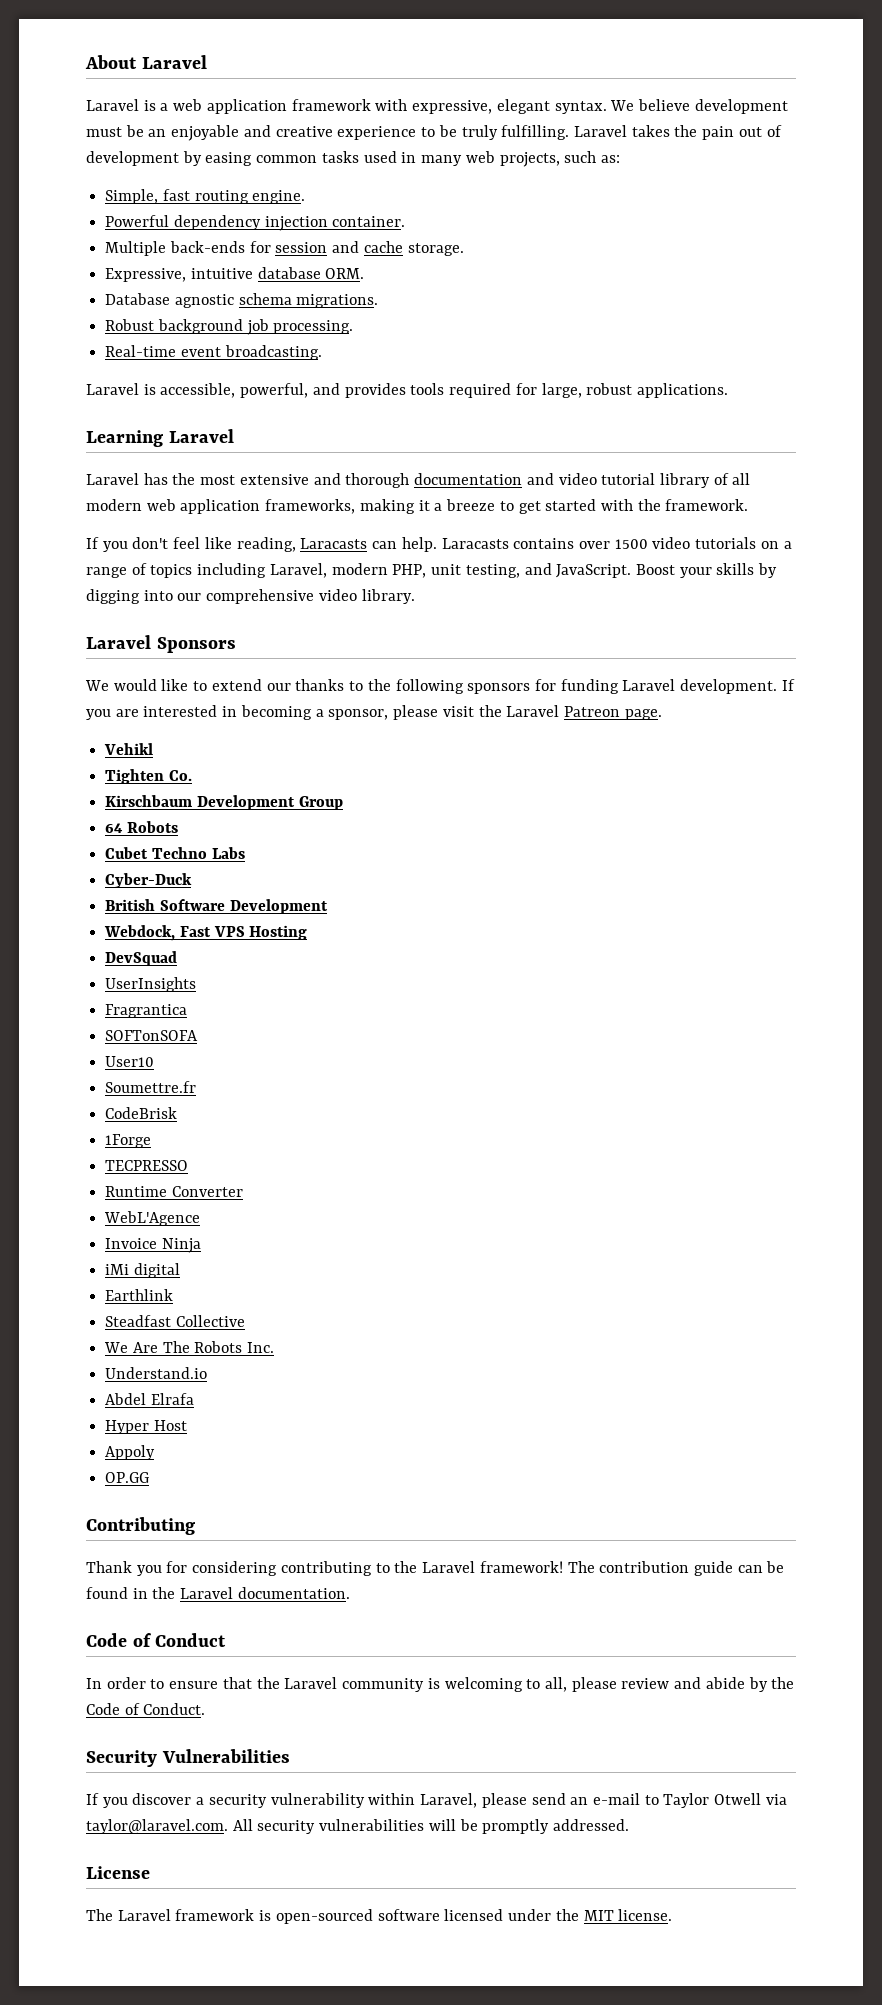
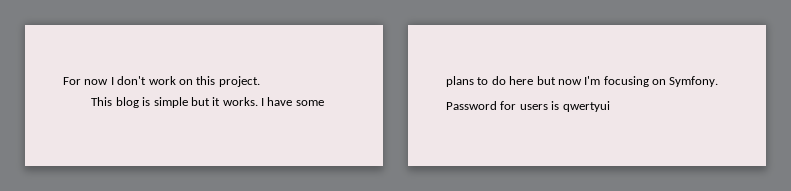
[85,55,207,69] [86,99,788,114] [86,125,782,141] [86,151,620,167] [105,189,306,204] [105,215,406,231] [105,241,464,256] [105,267,365,282] [105,293,379,308] [105,319,354,335] [105,345,322,360] [86,383,728,398] [86,429,234,447] [86,473,751,488] [86,499,749,514] [86,537,792,552] [86,563,778,578] [86,589,415,604] [86,635,236,653] [85,679,795,694] [86,705,662,720] [104,743,154,755] [105,769,192,784] [105,795,343,810] [105,821,178,833] [105,847,245,859] [105,873,193,888] [105,899,328,914] [104,925,308,941] [105,951,178,966] [105,977,197,992] [105,1004,188,1018] [105,1030,199,1041] [105,1056,155,1067] [105,1081,197,1093] [105,1107,178,1119] [105,1134,152,1148] [105,1160,189,1171] [105,1186,243,1197] [104,1211,201,1226] [105,1238,201,1253] [105,1263,180,1278] [105,1289,174,1301] [105,1315,245,1327] [104,1341,275,1353] [105,1367,208,1379] [105,1393,194,1405] [105,1420,187,1434] [105,1445,156,1460] [105,1472,150,1483] [86,1517,195,1535] [86,1561,785,1576] [86,1587,350,1599] [86,1633,227,1647] [86,1677,795,1692] [86,1703,206,1715] [86,1749,290,1767] [86,1793,787,1808] [86,1819,630,1834] [86,1866,150,1879] [86,1909,673,1924] About Laravel // Laravel is a web application framework with expressive, elegant syntax. We believe development must be an enjoyable and creative experience to be truly fulfilling. Laravel takes the pain out of development by easing common tasks used in many web projects, such as: // Simple, fast routing engine. // Powerful dependency injection container. // Multiple back-ends for session and cache storage. // Expressive, intuitive database ORM. // Database agnostic schema migrations. // Robust background job processing. // Real-time event broadcasting. // Laravel is accessible, powerful, and provides tools required for large, robust applications. // Learning Laravel // Laravel has the most extensive and thorough documentation and video tutorial library of all modern web application frameworks, making it a breeze to get started with the framework. // If you don't feel like reading, Laracasts can help. Laracasts contains over 1500 video tutorials on a range of topics including Laravel, modern PHP, unit testing, and JavaScript. Boost your skills by digging into our comprehensive video library. // Laravel Sponsors // We would like to extend our thanks to the following sponsors for funding Laravel development. If you are interested in becoming a sponsor, please visit the Laravel Patreon page. // Vehikl // Tighten Co. // Kirschbaum Development Group // 64 Robots // Cubet Techno Labs // Cyber-Duck // British Software Development // Webdock, Fast VPS Hosting // DevSquad // UserInsights // Fragrantica // SOFTonSOFA // User10 // Soumettre.fr // CodeBrisk // 1Forge // TECPRESSO // Runtime Converter // WebL'Agence // Invoice Ninja // iMi digital // Earthlink // Steadfast Collective // We Are The Robots Inc. // Understand.io // Abdel Elrafa // Hyper Host // Appoly // OP.GG // Contributing // Thank you for considering contributing to the Laravel framework! The contribution guide can be found in the Laravel documentation. // Code of Conduct // In order to ensure that the Laravel community is welcoming to all, please review and abide by the Code of Conduct. // Security Vulnerabilities // If you discover a security vulnerability within Laravel, please send an e-mail to Taylor Otwell via taylor@laravel.com. All security vulnerabilities will be promptly addressed. // License // The Laravel framework is open-sourced software licensed under the MIT license. -> [63,76,260,87] [91,97,324,108] [446,76,719,87] [446,101,610,112] For now I don't work on this project. // This blog is simple but it works. I have some plans to do here but now I'm focusing on Symfony. // Password for users is qwertyui

